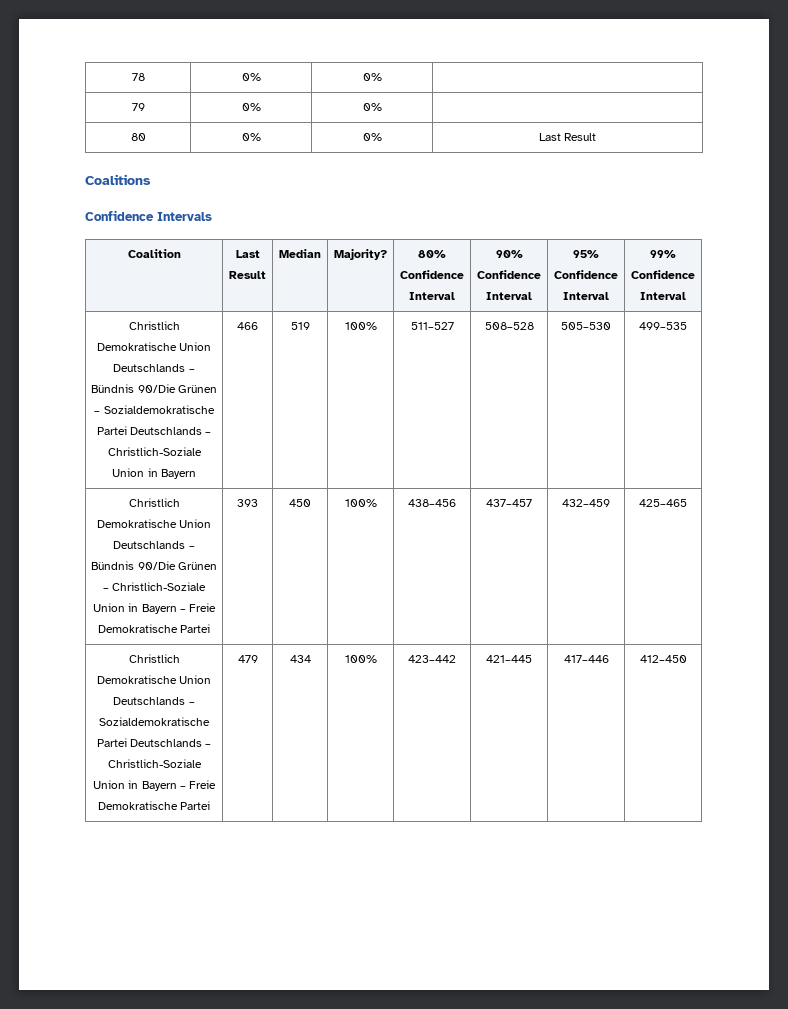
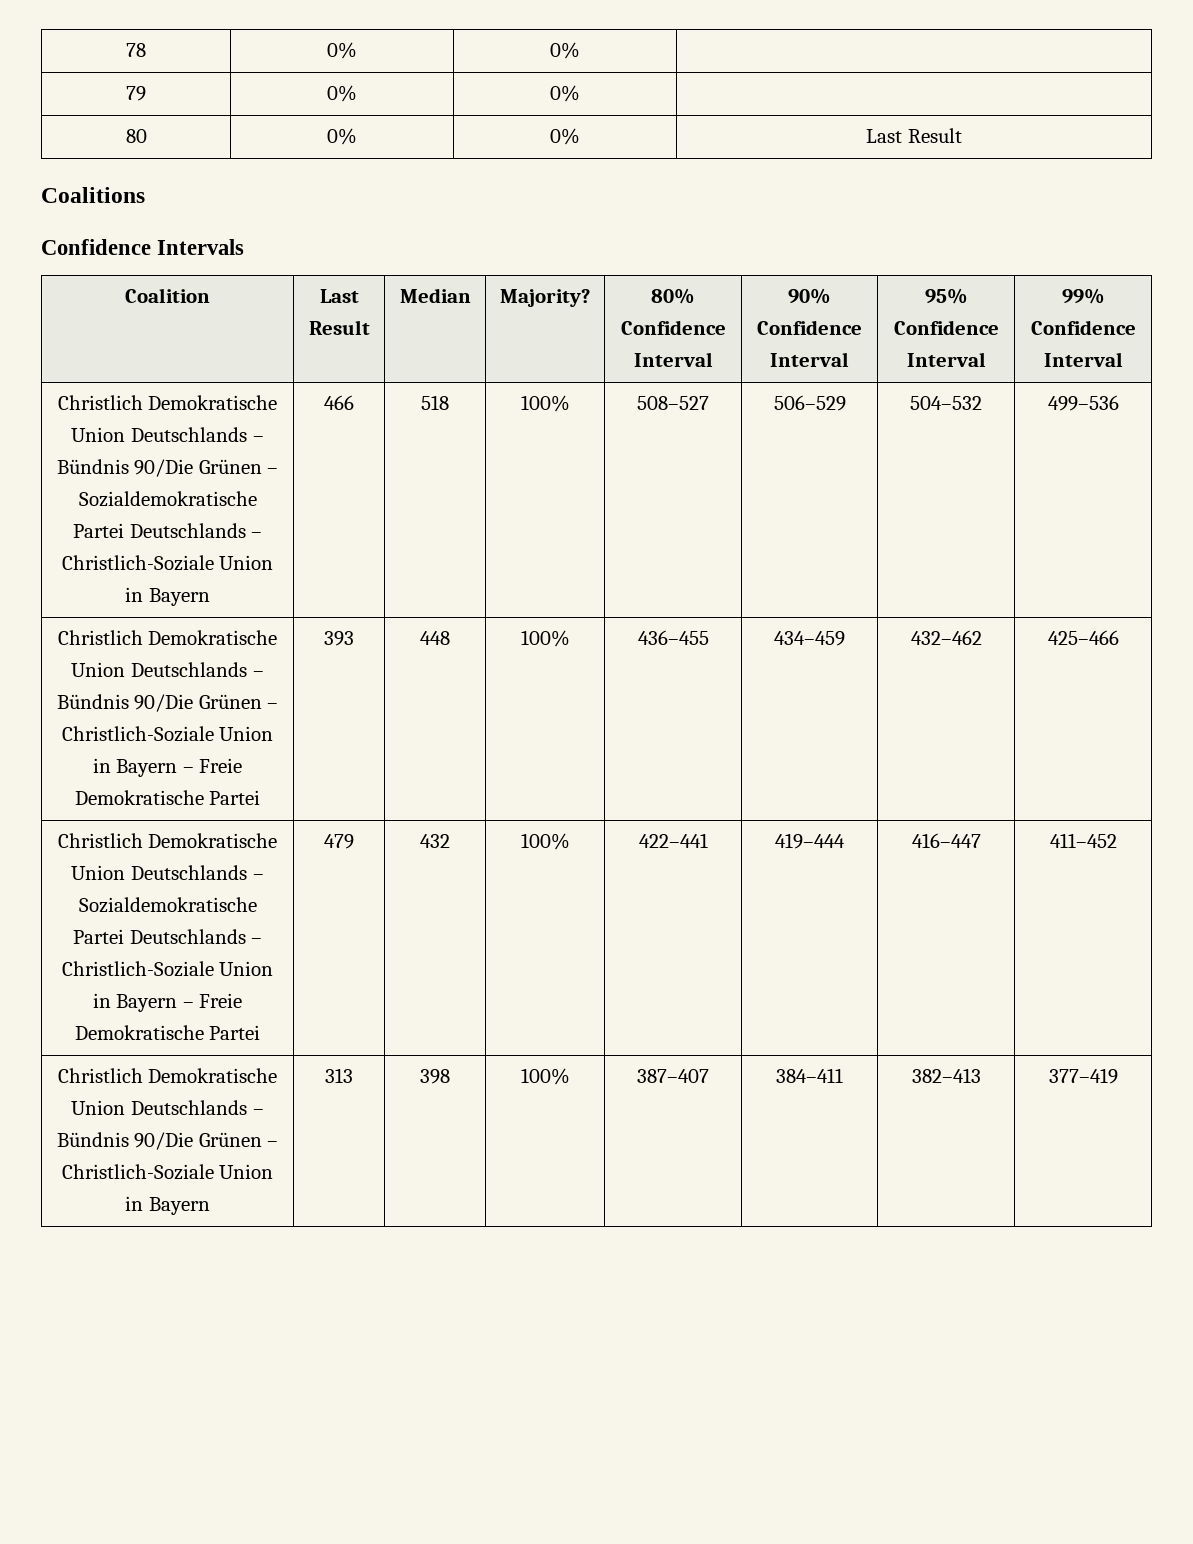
[290,322,310,330] [344,322,377,330] [410,322,454,330] [484,322,534,330] [561,322,611,330] [639,322,687,330] 519 | 100% | 511–527 | 508–528 | 505–530 | 499–535 -> [421,395,449,410] [520,395,570,412] [637,396,709,410] [773,395,846,411] [910,396,982,410] [1047,395,1119,411] 518 | 100% | 508–527 | 506–529 | 504–532 | 499–536
[289,499,311,507] [344,499,377,507] [408,499,456,507] [486,499,532,507] [562,499,610,507] [639,499,687,507] 450 | 100% | 438–456 | 437–457 | 432–459 | 425–465 -> [420,631,450,645] [520,630,570,647] [637,630,709,645] [774,631,845,646] [910,630,982,645] [1047,630,1119,645] 448 | 100% | 436–455 | 434–459 | 432–462 | 425–466
[289,655,311,663] [344,655,377,663] [408,655,456,663] [486,655,532,663] [563,655,609,663] [639,655,687,663] 434 | 100% | 423–442 | 421–445 | 417–446 | 412–450 -> [420,834,450,848] [520,833,570,850] [638,833,708,848] [775,833,845,849] [911,833,981,848] [1049,833,1117,848] [57,1068,278,1083] [71,1100,264,1115] [56,1132,279,1150] [61,1164,274,1180] [125,1196,210,1215] [325,1068,353,1083] [420,1069,450,1084] [520,1068,570,1085] [637,1069,709,1083] [776,1068,843,1083] [911,1068,981,1083] [1048,1068,1118,1084] 432 | 100% | 422–441 | 419–444 | 416–447 | 411–452 // Christlich Demokratische Union Deutschlands – Bündnis 90/Die Grünen – Christlich-Soziale Union in Bayern | 313 | 398 | 100% | 387–407 | 384–411 | 382–413 | 377–419

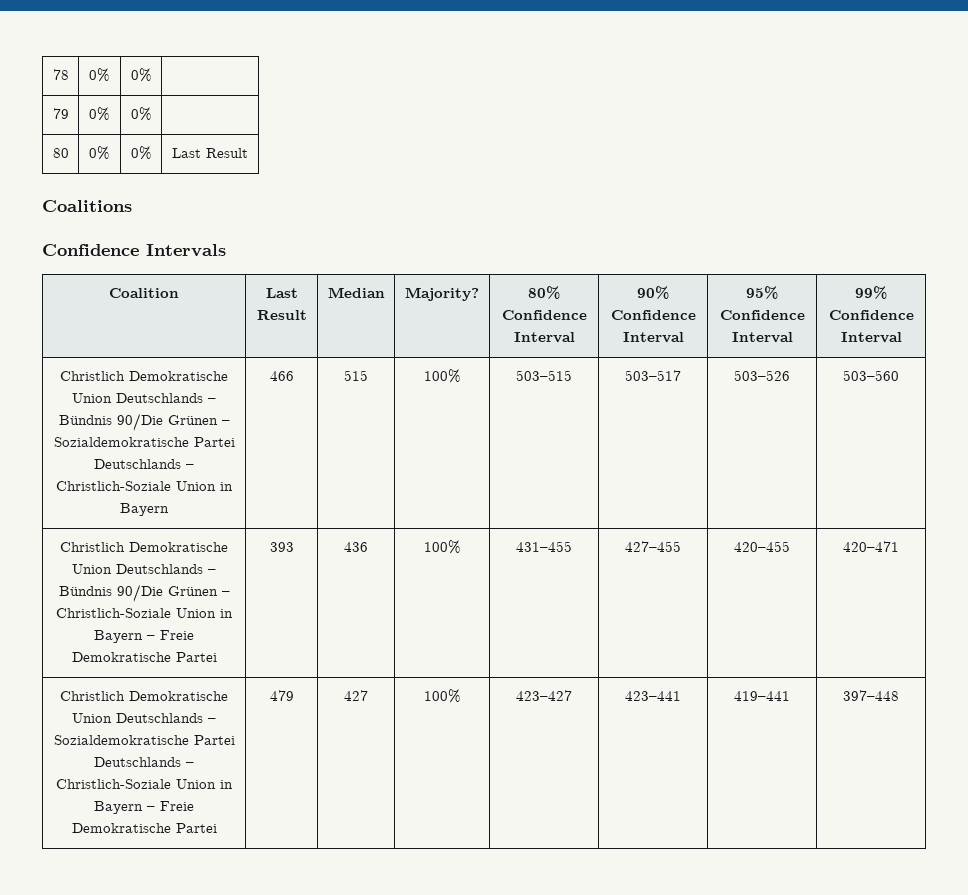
[421,395,449,410] [520,395,570,412] [637,396,709,410] [773,395,846,411] [910,396,982,410] [1047,395,1119,411] 518 | 100% | 508–527 | 506–529 | 504–532 | 499–536 -> [344,370,368,381] [423,369,461,383] [516,370,572,381] [625,370,681,381] [734,370,790,381] [843,370,899,381] 515 | 100% | 503–515 | 503–517 | 503–526 | 503–560
[420,631,450,645] [520,630,570,647] [637,630,709,645] [774,631,845,646] [910,630,982,645] [1047,630,1119,645] 448 | 100% | 436–455 | 434–459 | 432–462 | 425–466 -> [344,542,368,552] [423,540,461,554] [516,541,572,552] [625,541,681,552] [734,541,790,552] [843,541,899,552] 436 | 100% | 431–455 | 427–455 | 420–455 | 420–471
[420,834,450,848] [520,833,570,850] [638,833,708,848] [775,833,845,849] [911,833,981,848] [1049,833,1117,848] [57,1068,278,1083] [71,1100,264,1115] [56,1132,279,1150] [61,1164,274,1180] [125,1196,210,1215] [325,1068,353,1083] [420,1069,450,1084] [520,1068,570,1085] [637,1069,709,1083] [776,1068,843,1083] [911,1068,981,1083] [1048,1068,1118,1084] 432 | 100% | 422–441 | 419–444 | 416–447 | 411–452 // Christlich Demokratische Union Deutschlands – Bündnis 90/Die Grünen – Christlich-Soziale Union in Bayern | 313 | 398 | 100% | 387–407 | 384–411 | 382–413 | 377–419 -> [344,690,368,701] [423,689,461,703] [516,690,572,701] [625,691,681,701] [734,691,790,701] [843,690,899,701] 427 | 100% | 423–427 | 423–441 | 419–441 | 397–448

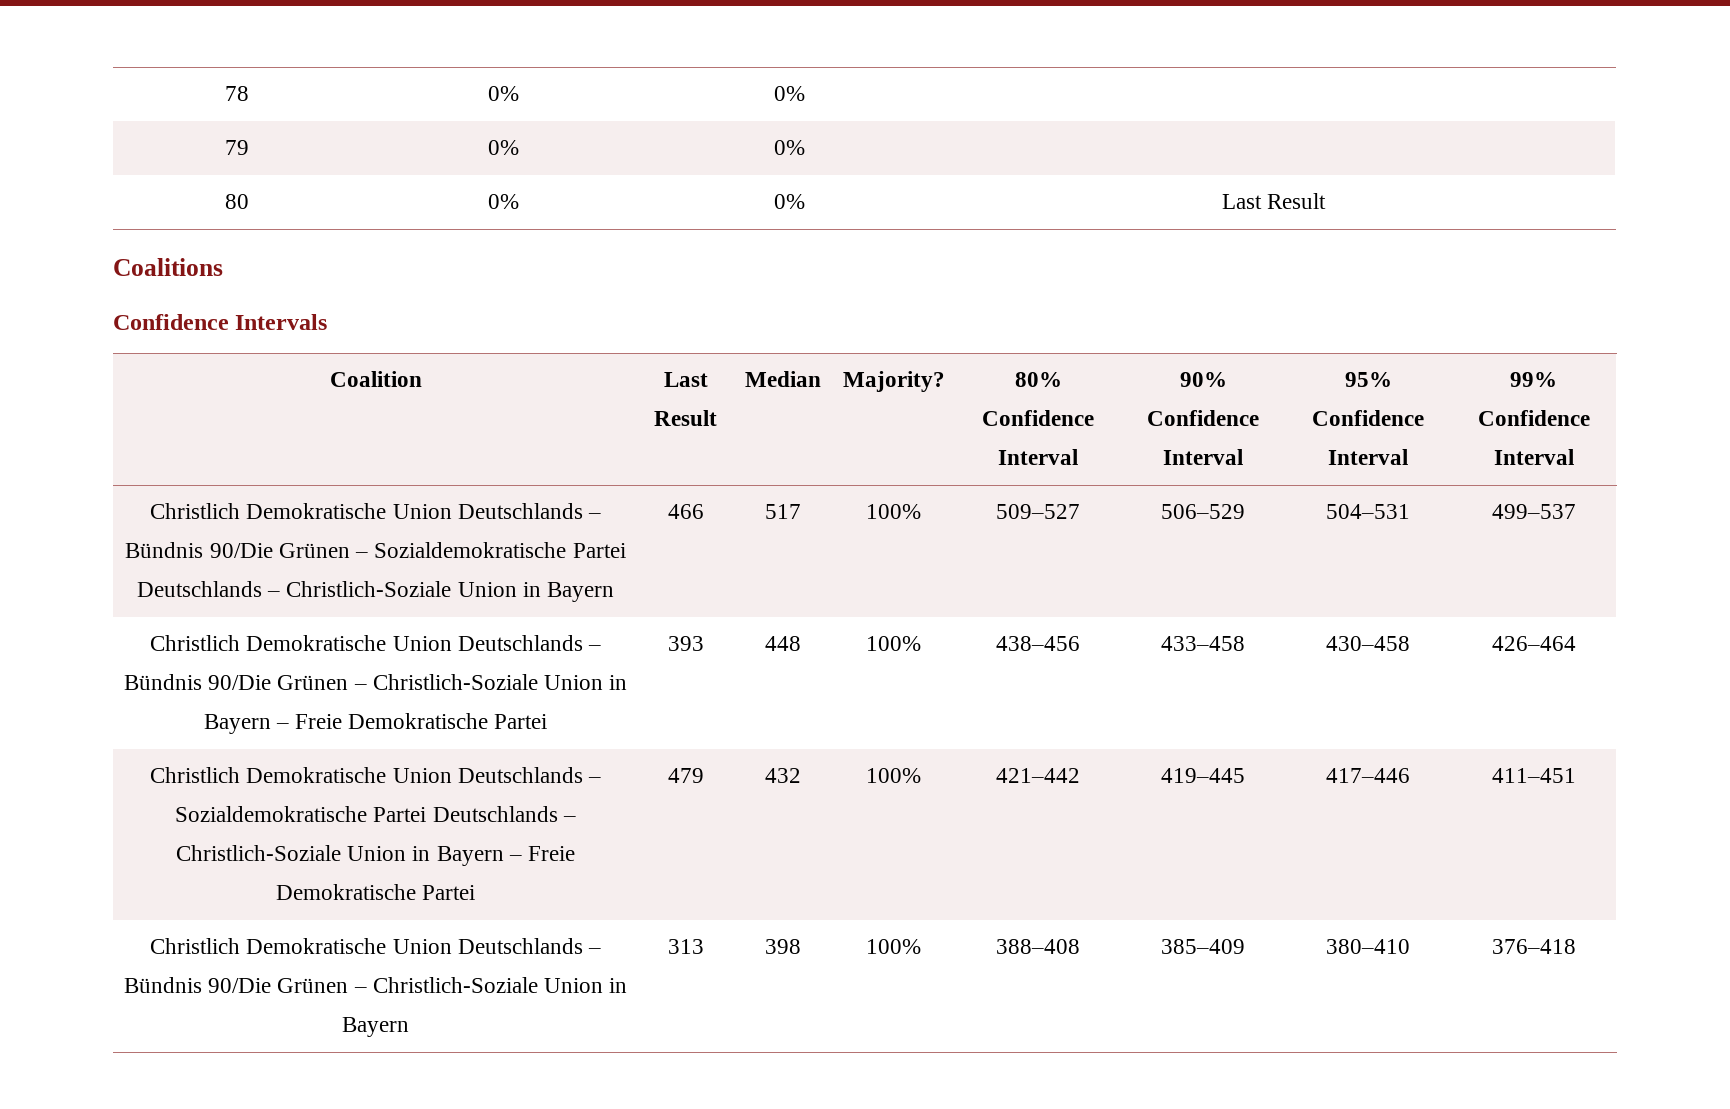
[344,370,368,381] [423,369,461,383] [516,370,572,381] [625,370,681,381] [734,370,790,381] [843,370,899,381] 515 | 100% | 503–515 | 503–517 | 503–526 | 503–560 -> [764,504,801,519] [866,504,921,519] [996,504,1080,519] [1161,504,1245,519] [1326,504,1410,519] [1491,504,1576,519] 517 | 100% | 509–527 | 506–529 | 504–531 | 499–537
[344,542,368,552] [423,540,461,554] [516,541,572,552] [625,541,681,552] [734,541,790,552] [843,541,899,552] 436 | 100% | 431–455 | 427–455 | 420–455 | 420–471 -> [764,636,801,651] [866,636,921,651] [996,636,1080,651] [1161,636,1245,651] [1326,636,1410,651] [1491,636,1576,651] 448 | 100% | 438–456 | 433–458 | 430–458 | 426–464
[344,690,368,701] [423,689,461,703] [516,690,572,701] [625,691,681,701] [734,691,790,701] [843,690,899,701] 427 | 100% | 423–427 | 423–441 | 419–441 | 397–448 -> [764,768,801,783] [866,768,921,783] [996,768,1080,783] [1161,768,1245,783] [1326,768,1410,783] [1491,768,1576,783] [150,938,601,954] [123,977,628,993] [342,1017,409,1037] [667,939,704,954] [764,939,801,954] [866,939,921,954] [996,939,1080,954] [1161,939,1245,954] [1326,939,1410,954] [1491,939,1576,954] 432 | 100% | 421–442 | 419–445 | 417–446 | 411–451 // Christlich Demokratische Union Deutschlands – Bündnis 90/Die Grünen – Christlich-Soziale Union in Bayern | 313 | 398 | 100% | 388–408 | 385–409 | 380–410 | 376–418

